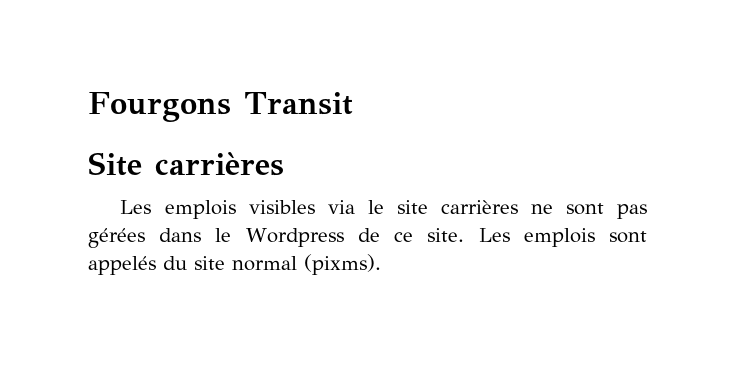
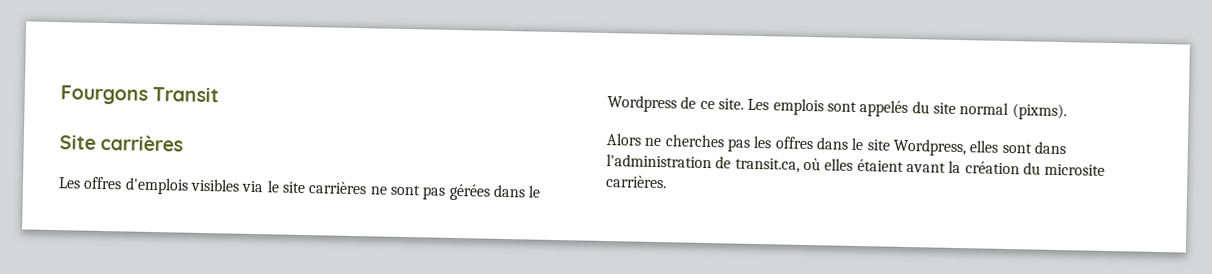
[164,200,236,219] emplois -> [83,176,189,195] offres d'emplois
(381, 264) none -> [606,133,1066,157] [606,154,1106,176] [606,175,667,189] // Alors ne cherches pas les offres dans le site Wordpress, elles sont dans l'administration de transit.ca, où elles étaient avant la création du microsite carrières.

